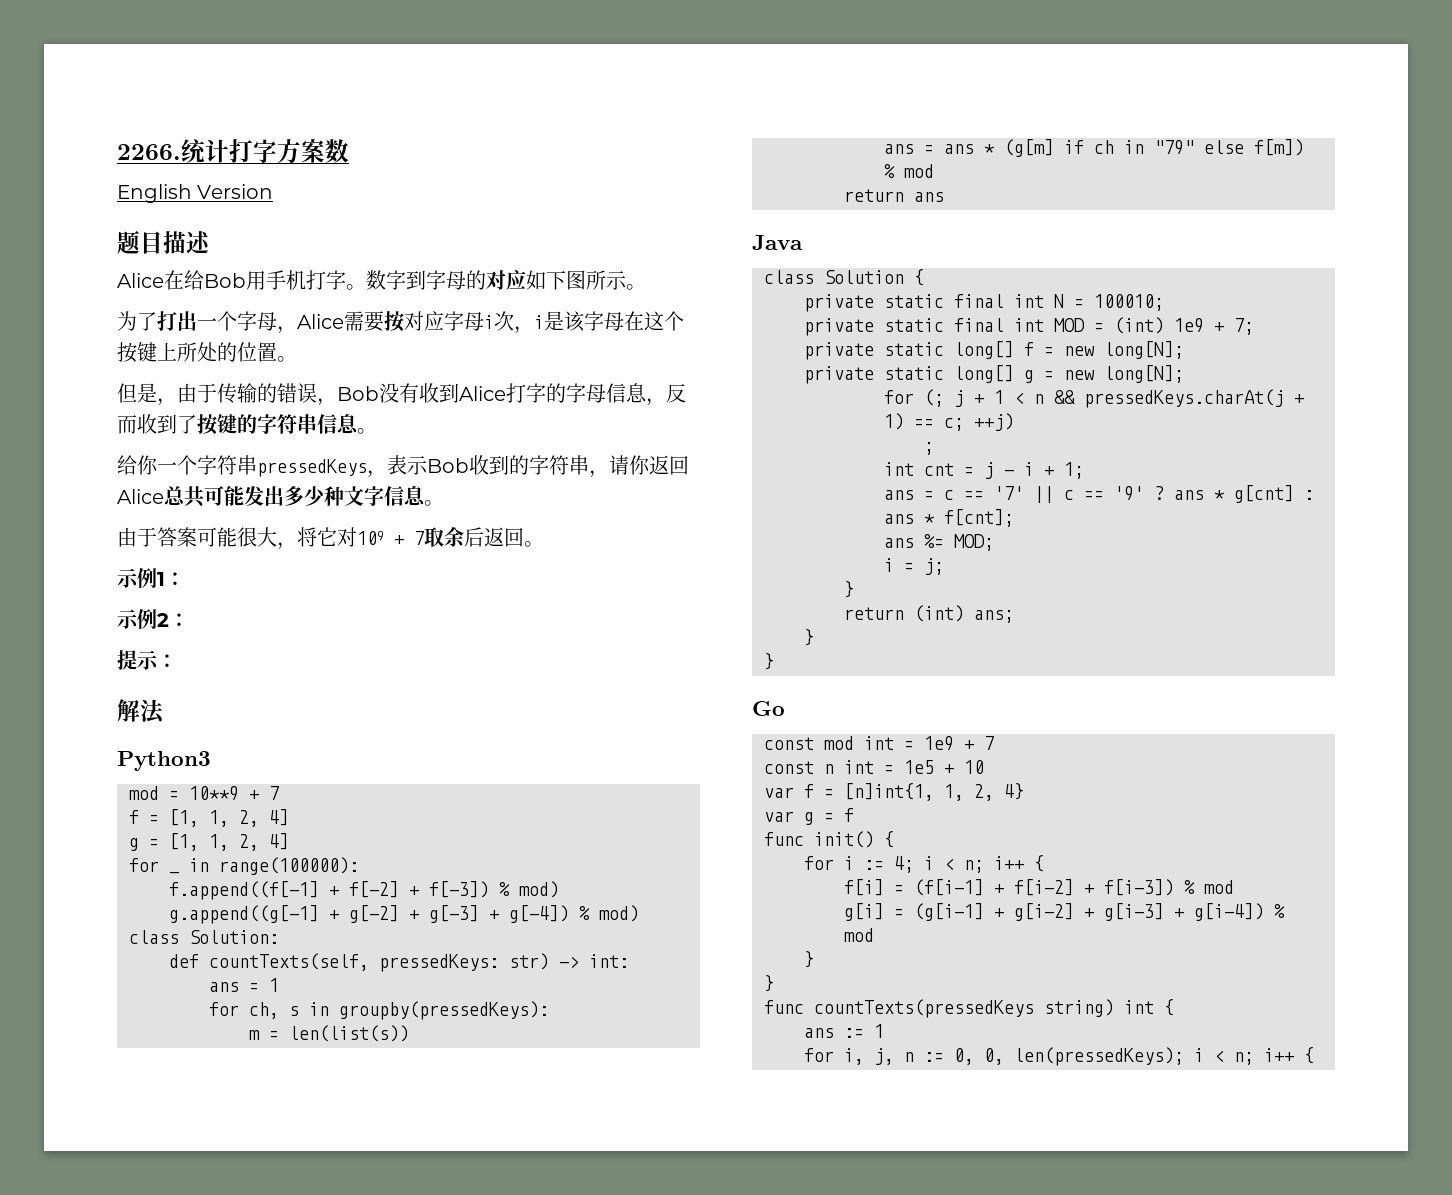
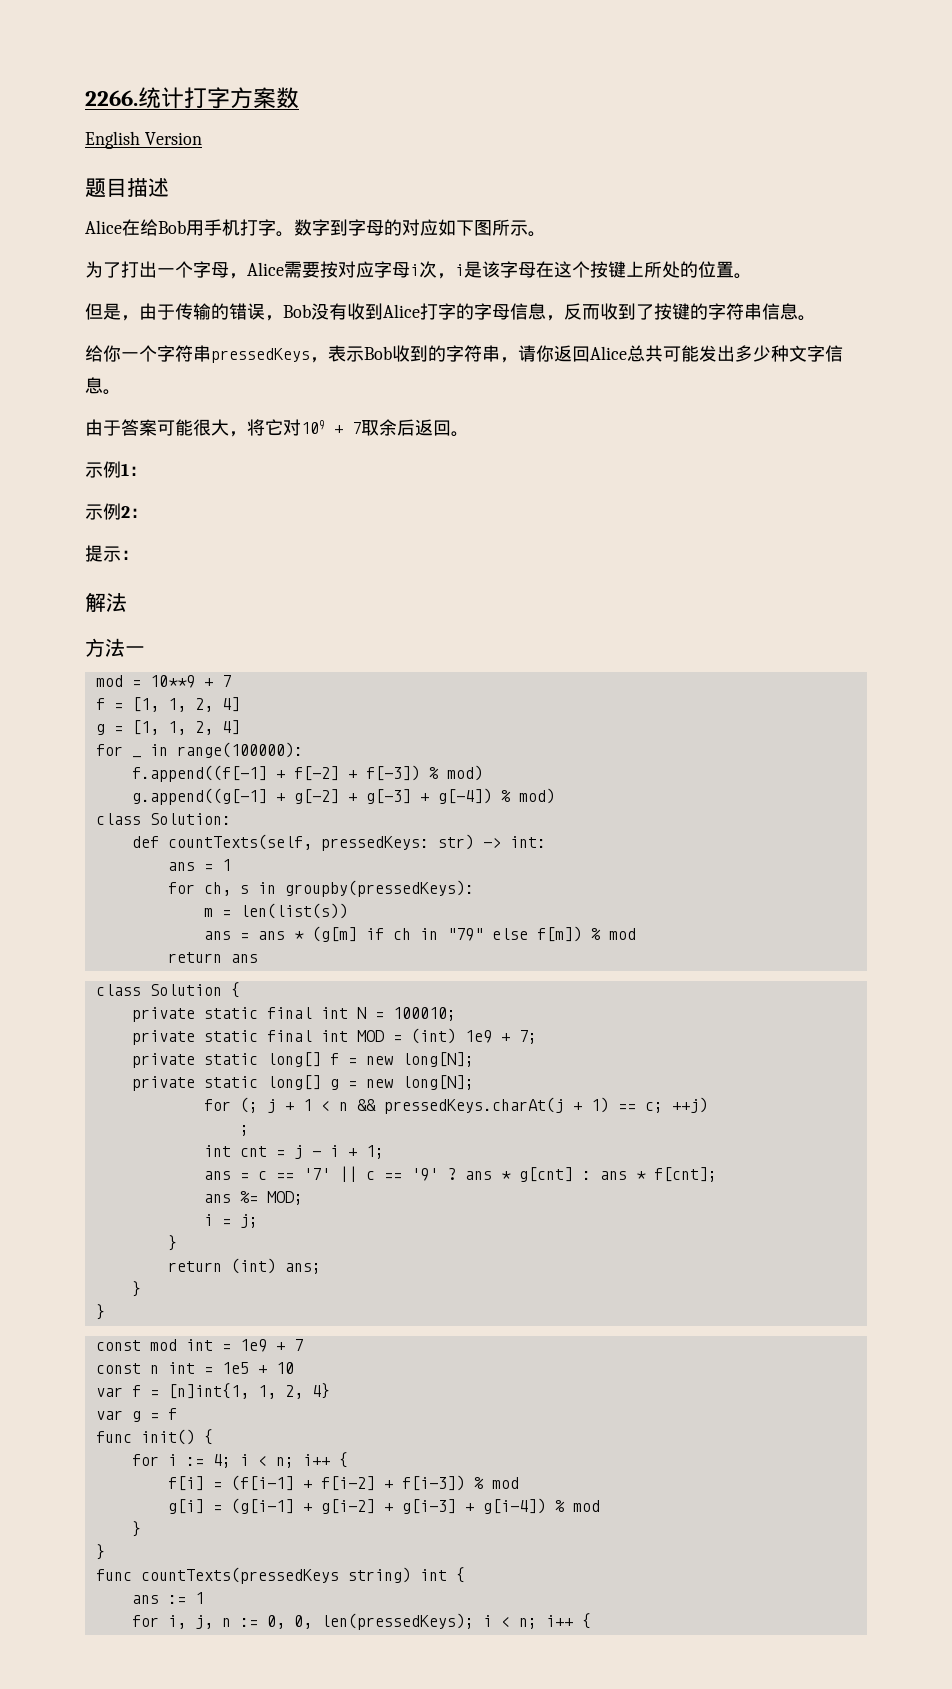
[117,751,211,771] Python3 -> [85,638,145,657] 方法一
[752,235,803,250] // Java -> (258, 958) none
[752,701,785,716] // Go -> (105, 1312) none

